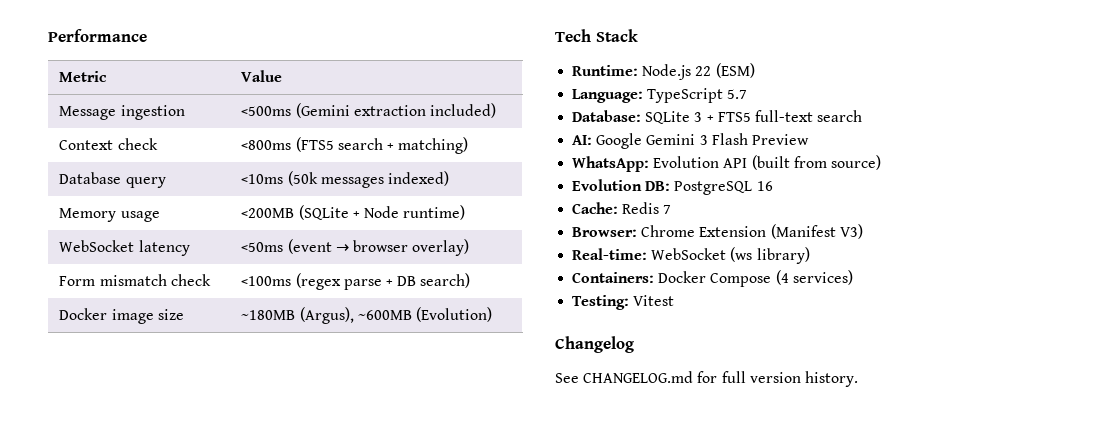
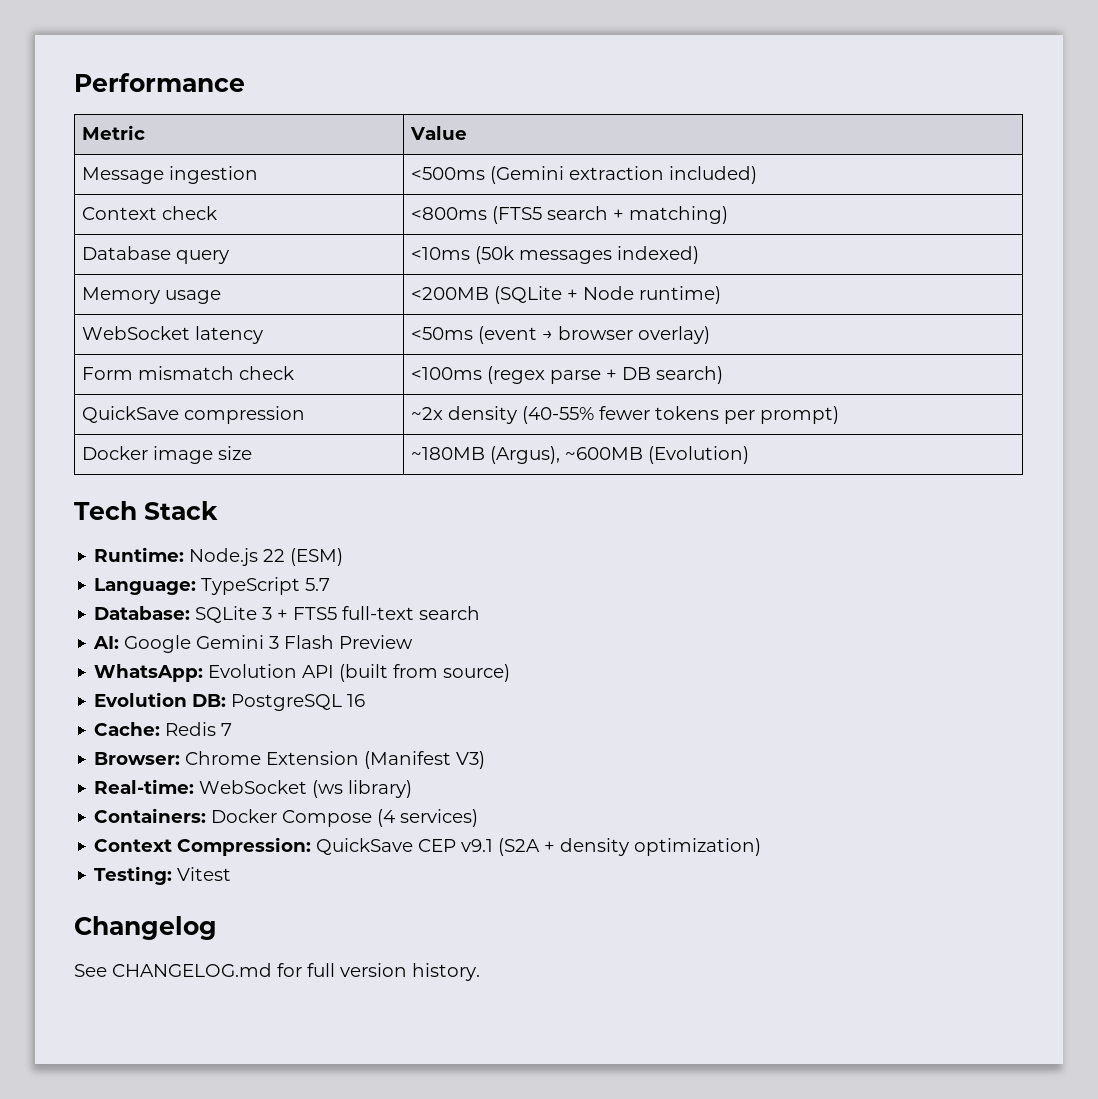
(471, 280) none -> [81,406,305,424] [410,406,839,424] // QuickSave compression | ~2x density (40-55% fewer tokens per prompt)
(853, 277) none -> [94,837,762,856] // Context Compression: QuickSave CEP v9.1 (S2A + density optimization)

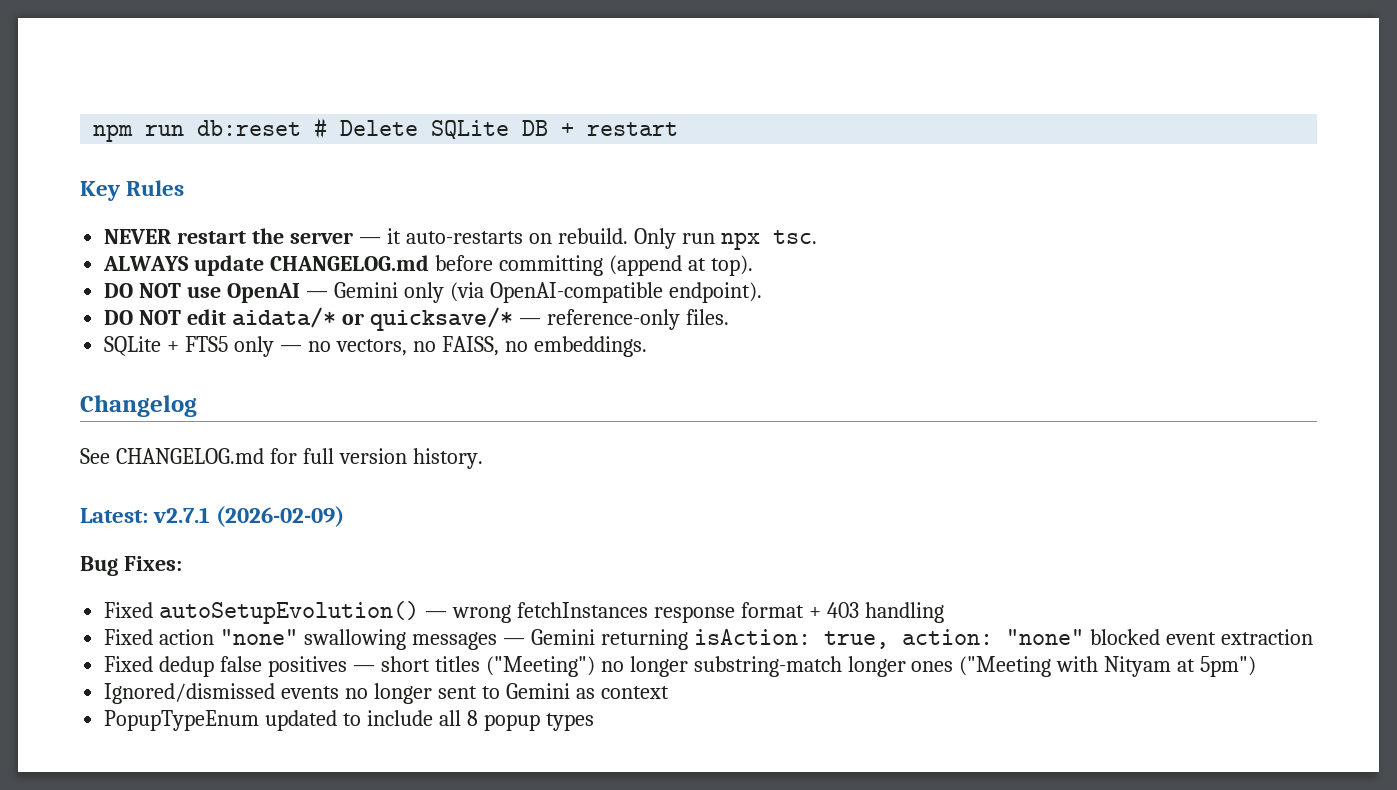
[74,73,245,92] [81,125,145,140] [409,126,467,140] [81,166,258,184] [410,166,757,184] [81,206,217,220] [410,206,728,224] [81,246,229,264] [410,246,699,264] [81,287,221,304] [410,286,721,304] [81,326,263,344] [410,326,710,344] [81,366,294,380] [410,366,723,384] [81,406,305,424] [410,406,839,424] [81,446,252,464] [410,446,749,464] [74,501,218,520] [94,547,344,566] [94,577,331,595] [94,606,481,623] [93,635,414,653] [94,664,511,682] [94,692,366,711] [94,722,233,736] [94,751,486,769] [94,779,413,798] [94,808,479,827] [94,837,762,856] [94,866,232,885] Performance // Metric | Value // Message ingestion | <500ms (Gemini extraction included) // Context check | <800ms (FTS5 search + matching) // Database query | <10ms (50k messages indexed) // Memory usage | <200MB (SQLite + Node runtime) // WebSocket latency | <50ms (event → browser overlay) // Form mismatch check | <100ms (regex parse + DB search) // QuickSave compression | ~2x density (40-55% fewer tokens per prompt) // Docker image size | ~180MB (Argus), ~600MB (Evolution) // Tech Stack // Runtime: Node.js 22 (ESM) // Language: TypeScript 5.7 // Database: SQLite 3 + FTS5 full-text search // AI: Google Gemini 3 Flash Preview // WhatsApp: Evolution API (built from source) // Evolution DB: PostgreSQL 16 // Cache: Redis 7 // Browser: Chrome Extension (Manifest V3) // Real-time: WebSocket (ws library) // Containers: Docker Compose (4 services) // Context Compression: QuickSave CEP v9.1 (S2A + density optimization) // Testing: Vitest -> [93,117,679,142] [80,180,185,201] [104,228,817,250] [103,255,753,276] [104,282,762,303] [104,307,729,331] [104,336,647,357] npm run db:reset # Delete SQLite DB + restart // Key Rules // NEVER restart the server — it auto-restarts on rebuild. Only run npx tsc. // ALWAYS update CHANGELOG.md before committing (append at top). // DO NOT use OpenAI — Gemini only (via OpenAI-compatible endpoint). // DO NOT edit aidata/* or quicksave/* — reference-only files. // SQLite + FTS5 only — no vectors, no FAISS, no embeddings.
(480, 972) none -> [80,506,345,527] [80,556,182,576] [104,601,944,624] [104,629,1313,650] [104,656,1257,677] [104,683,669,704] [104,710,594,731] // Latest: v2.7.1 (2026-02-09) // Bug Fixes: // Fixed autoSetupEvolution() — wrong fetchInstances response format + 403 handling // Fixed action "none" swallowing messages — Gemini returning isAction: true, action: "none" blocked event extraction // Fixed dedup false positives — short titles ("Meeting") no longer substring-match longer ones ("Meeting with Nityam at 5pm") // Ignored/dismissed events no longer sent to Gemini as context // PopupTypeEnum updated to include all 8 popup types

